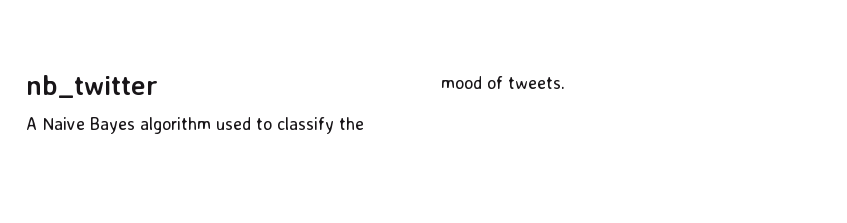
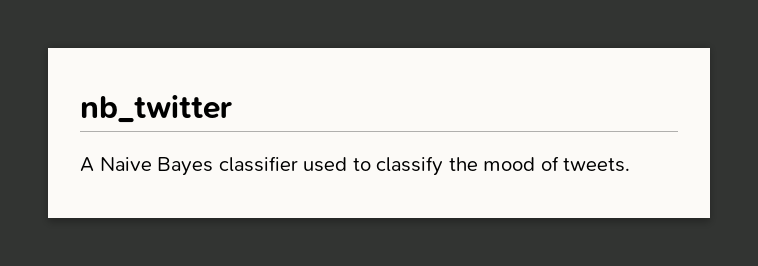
[140,117,211,134] algorithm -> [218,156,298,172] classifier

